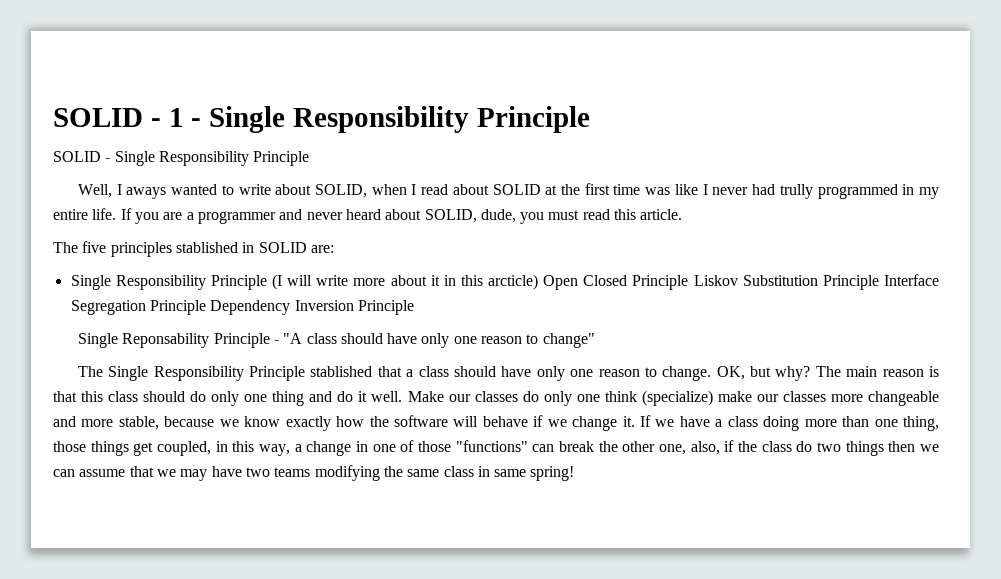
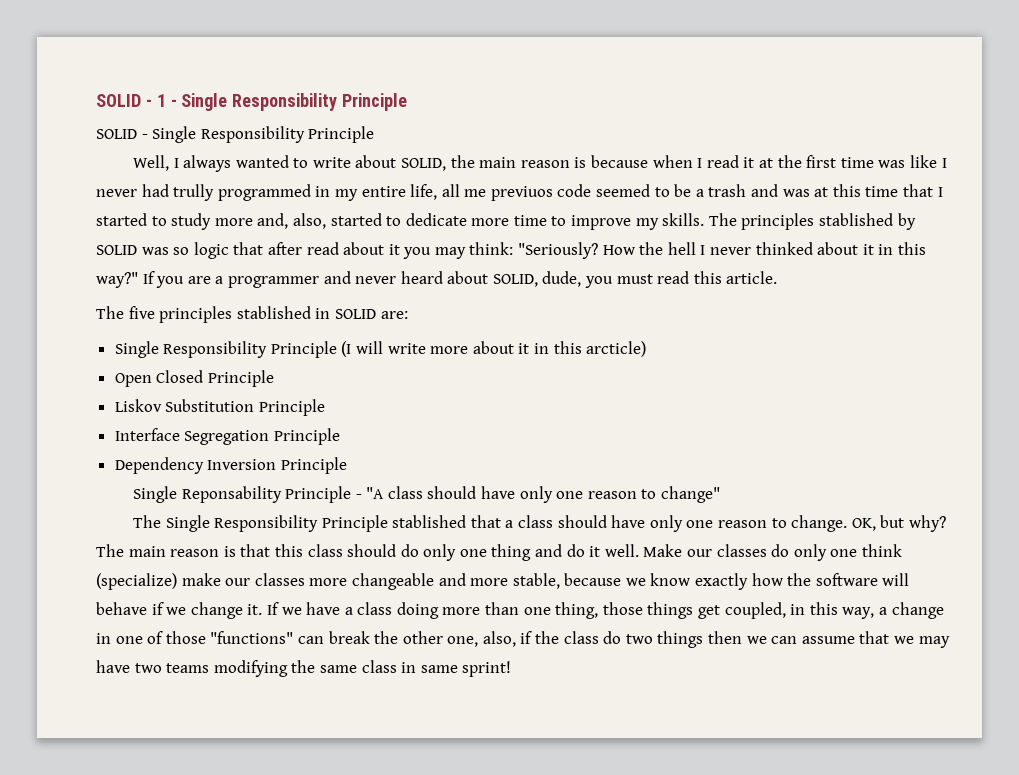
[126,187,167,199] aways -> [183,155,232,172] always
(367, 191) none -> [450,155,649,168] the main reason is because
[452,184,541,195] about SOLID -> [743,157,755,168] it
[92,208,117,220] life. -> [410,184,943,201] [96,213,916,230] [96,242,926,259] [96,272,138,288] life, all me previuos code seemed to be a trash and was at this time that I started to study more and, also, started to dedicate more time to improve my skills. The principles stablished by SOLID was so logic that after read about it you may think: "Seriously? How the hell I never thinked about it in this way?"
(539, 282) none -> (647, 349) //
(689, 282) none -> (274, 378) //
(879, 282) none -> (325, 407) //
(206, 307) none -> (340, 436) //
[530,466,575,481] spring! -> [462,661,512,677] sprint!

